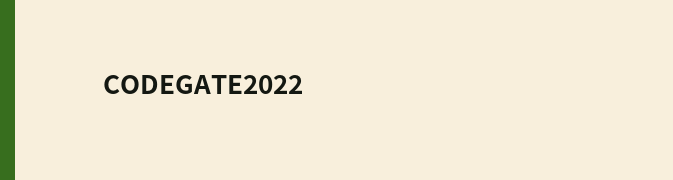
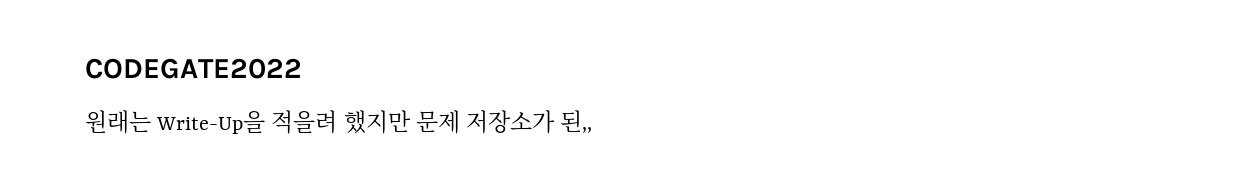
(303, 84) none -> [85,110,593,134] // 원래는 Write-Up을 적을려 했지만 문제 저장소가 된,,

